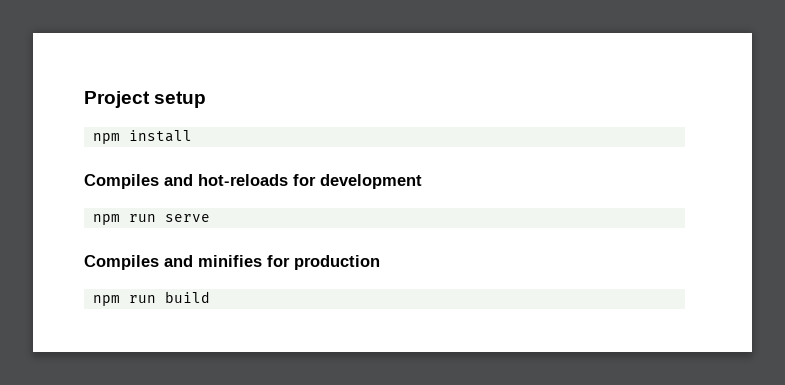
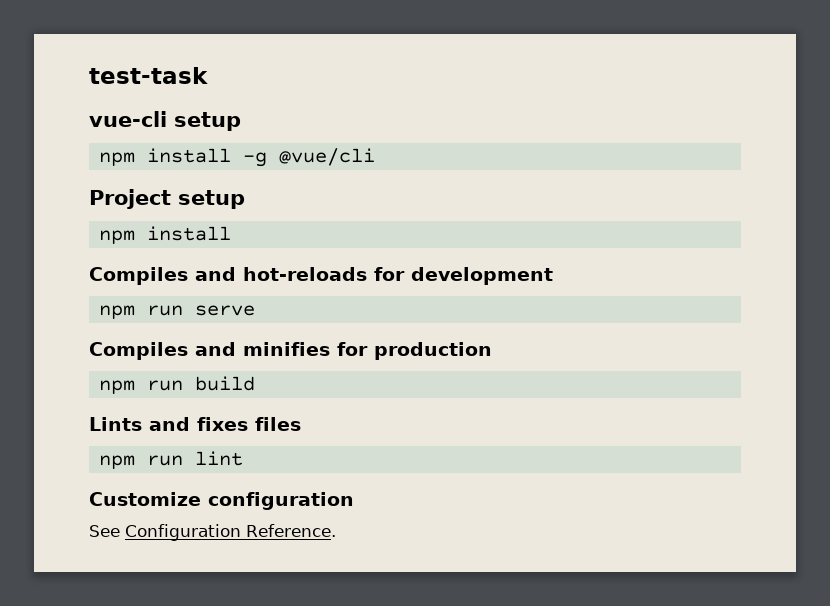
(84, 99) none -> [89,67,208,84] [89,111,241,131] [98,148,375,167] test-task // vue-cli setup // npm install -g @vue/cli //
(210, 297) none -> [89,417,301,431] [98,451,243,469] [89,492,354,510] [89,524,336,541] // Lints and fixes files // npm run lint // Customize configuration // See Configuration Reference.

